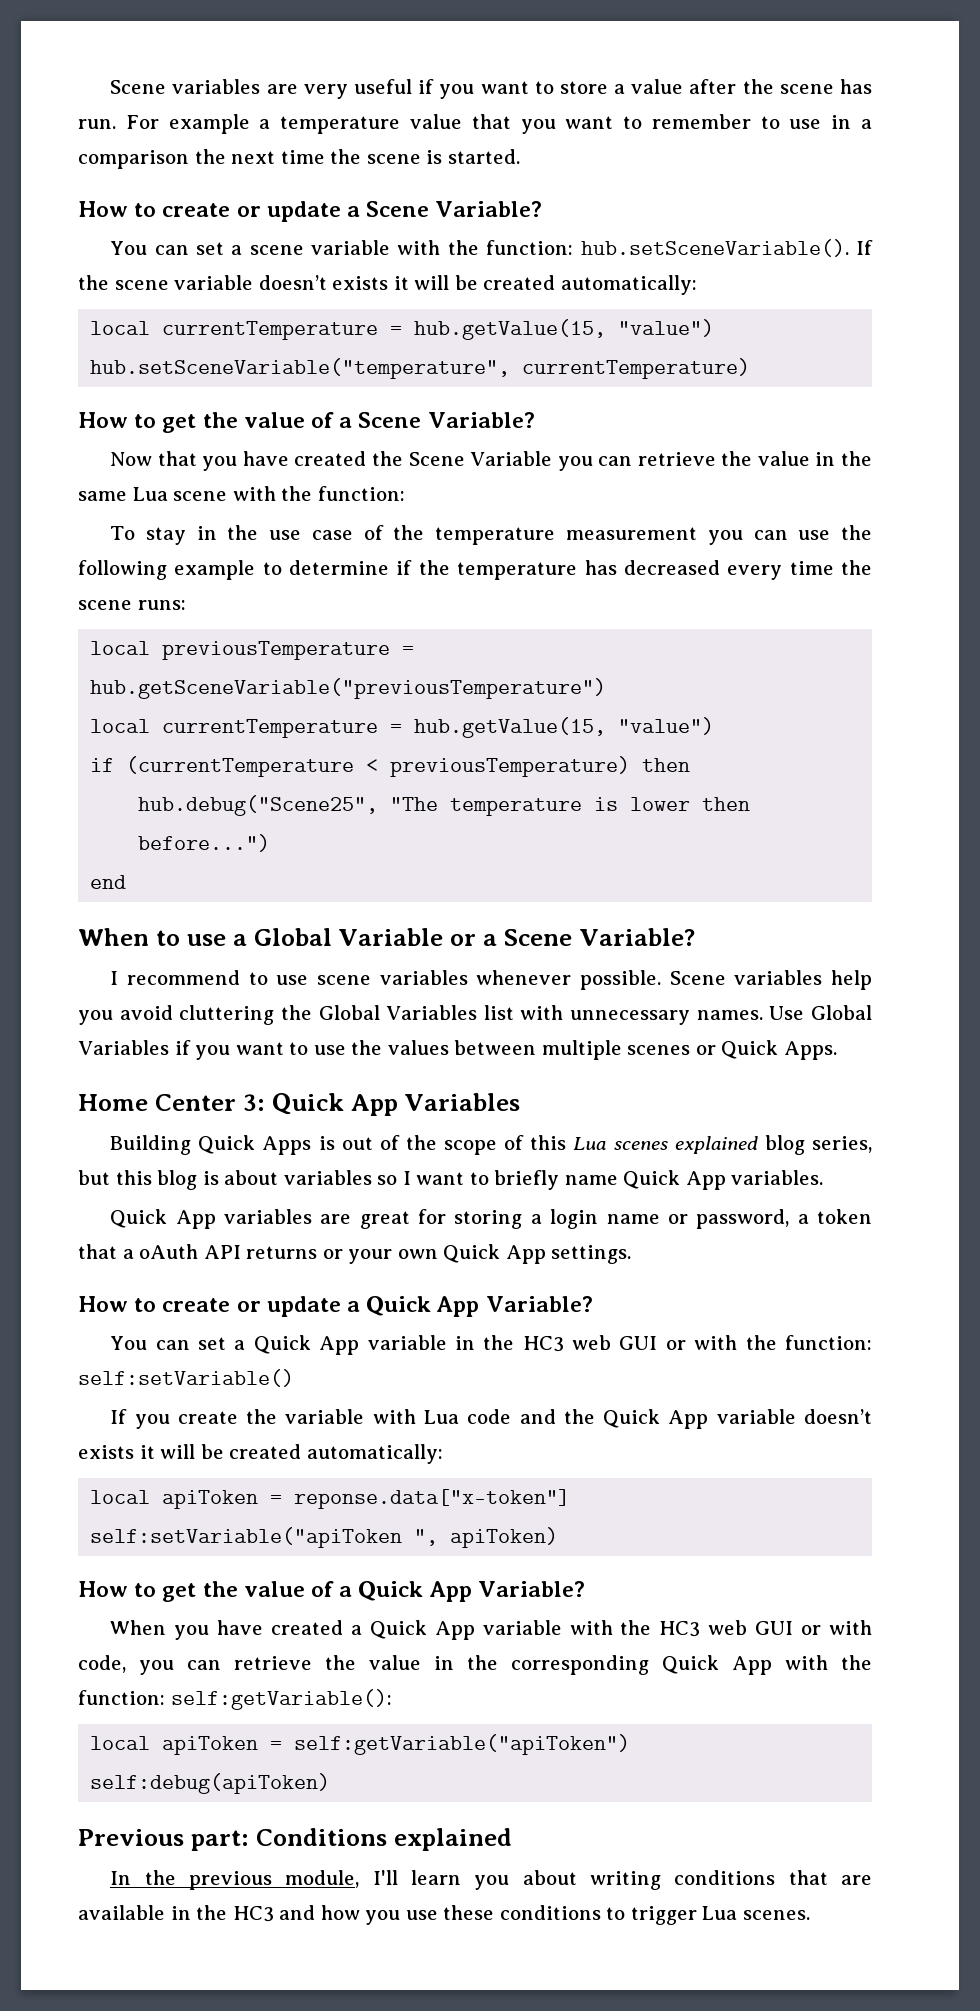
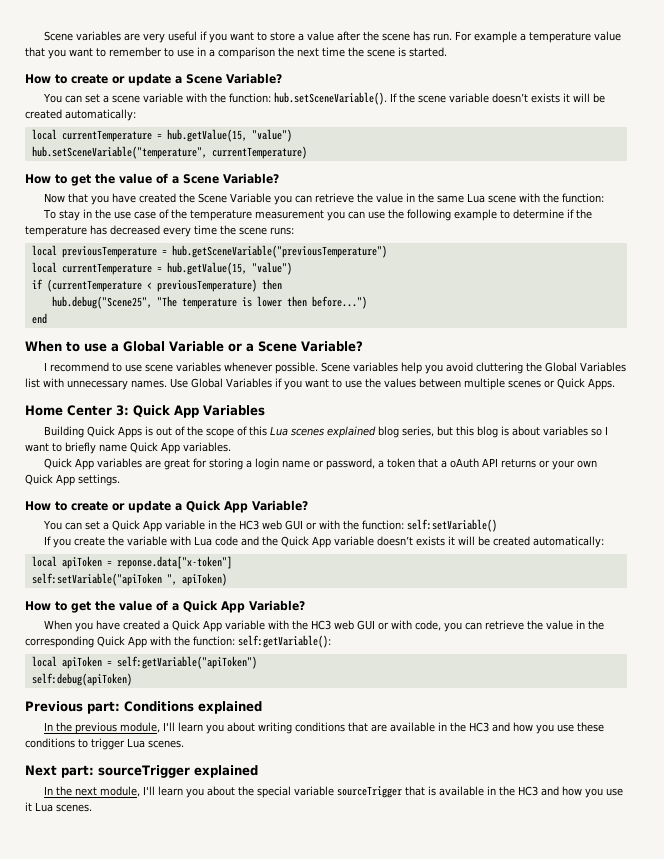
(810, 1915) none -> [25,765,258,778] [43,786,623,798] [25,802,92,812] // Next part: sourceTrigger explained // In the next module, I'll learn you about the special variable sourceTrigger that is available in the HC3 and how you use it Lua scenes.

